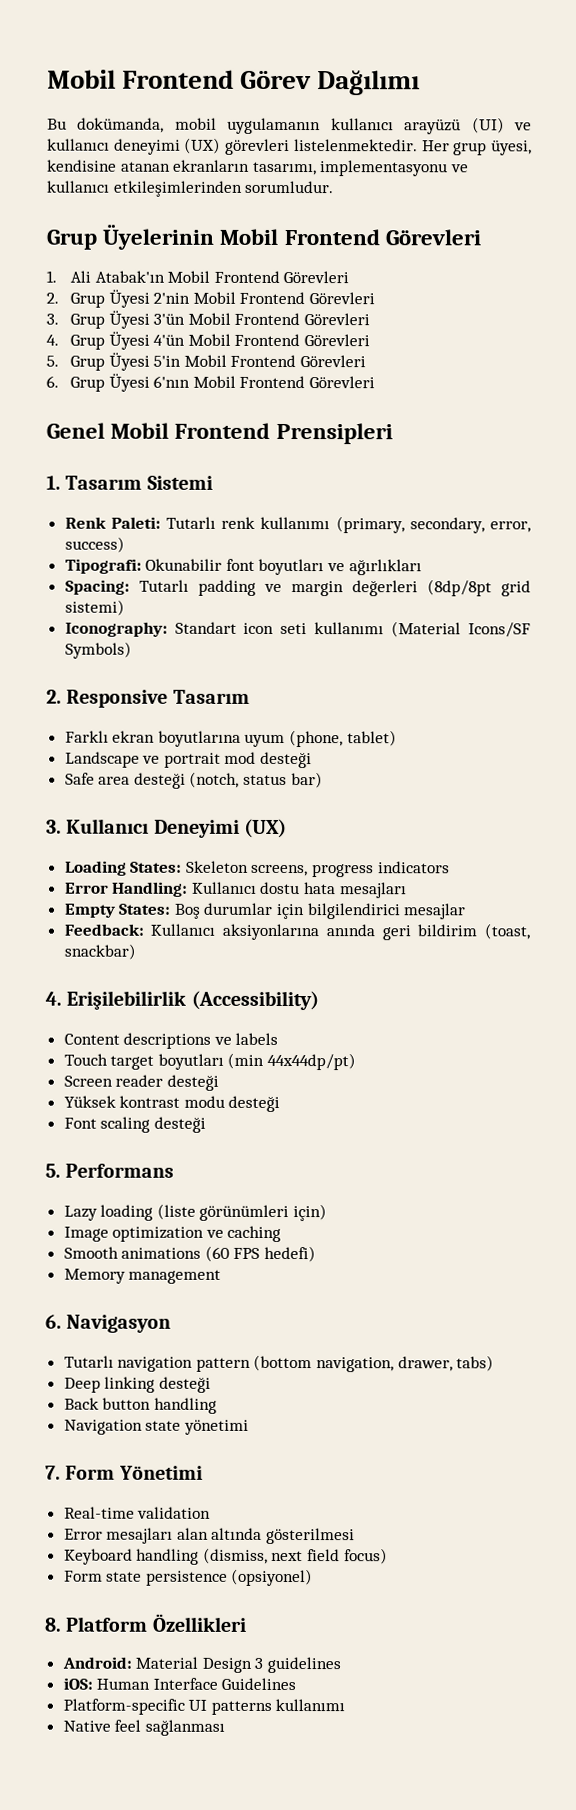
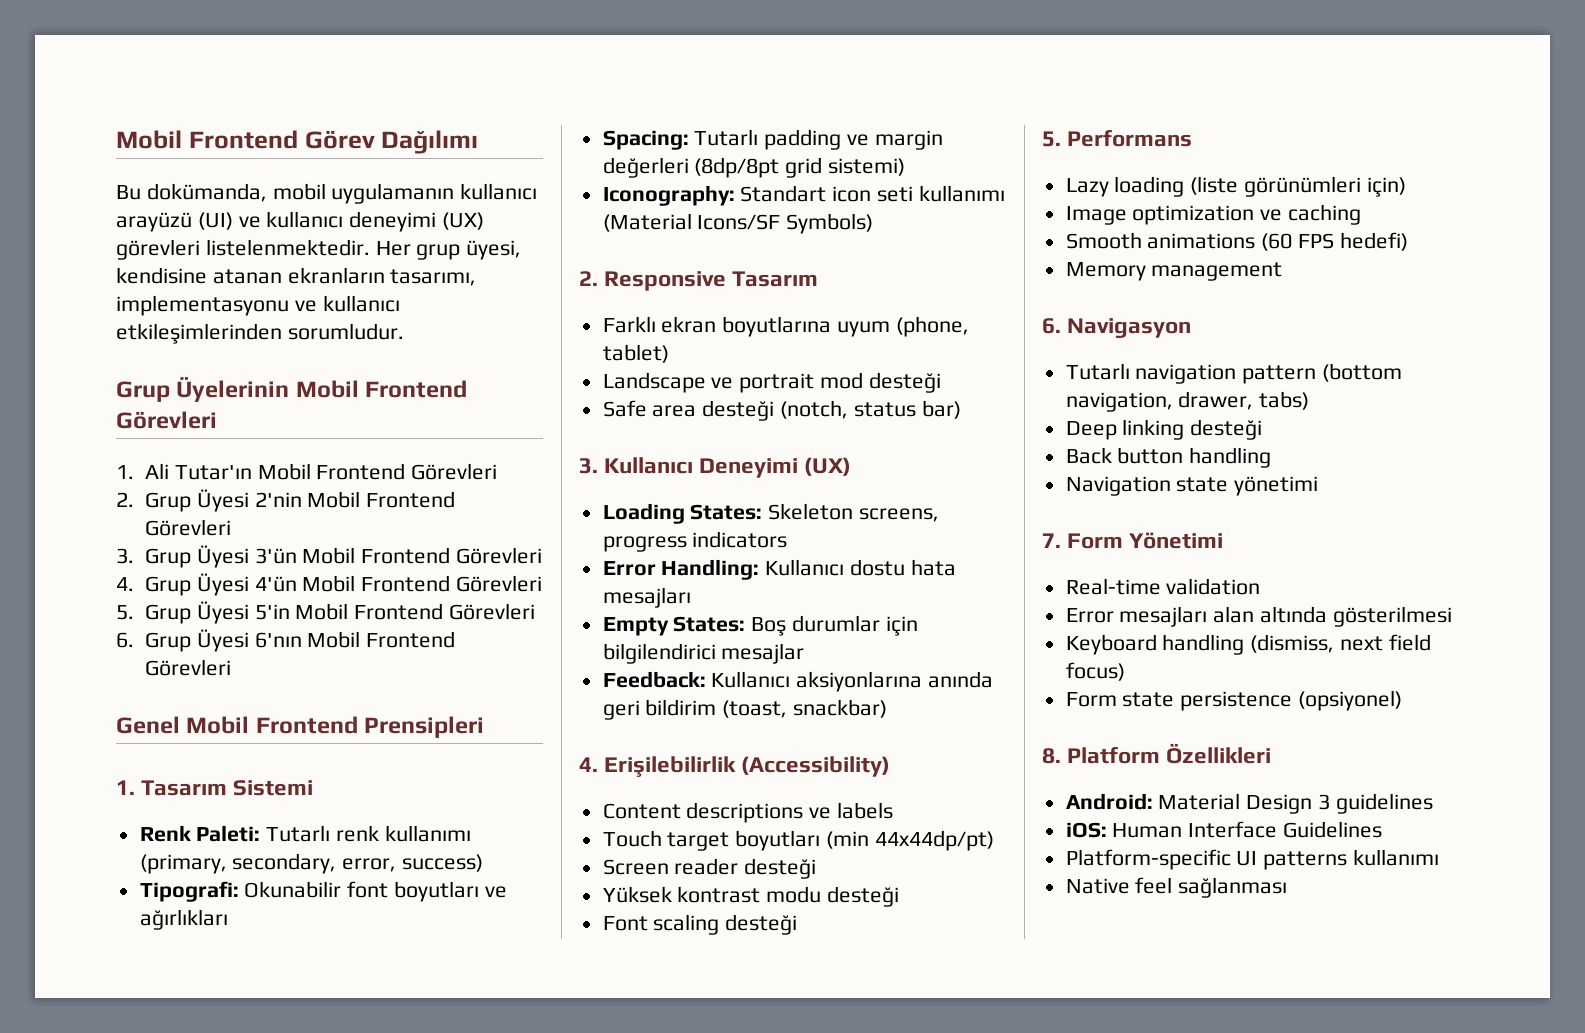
[94,270,165,283] Atabak'ın -> [174,465,252,480] Tutar'ın

